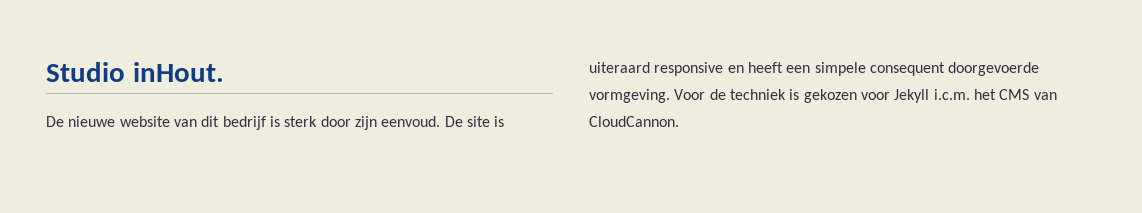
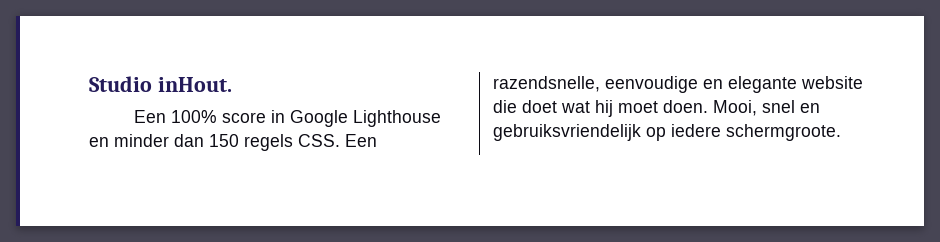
[46,116,505,130] [589,62,1040,76] [589,89,1057,103] [589,116,679,127] De nieuwe website van dit bedrijf is sterk door zijn eenvoud. De site is uiteraard responsive en heeft een simpele consequent doorgevoerde vormgeving. Voor de techniek is gekozen voor Jekyll i.c.m. het CMS van CloudCannon. -> [134,110,442,127] [89,134,377,151] [493,76,863,93] [493,100,820,117] [493,124,841,141] Een 100% score in Google Lighthouse en minder dan 150 regels CSS. Een razendsnelle, eenvoudige en elegante website die doet wat hij moet doen. Mooi, snel en gebruiksvriendelijk op iedere schermgroote.

